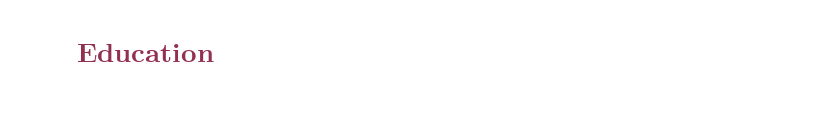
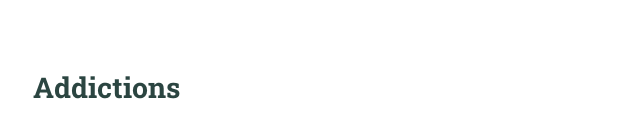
[77,44,214,62] Education -> [33,76,180,99] Addictions

